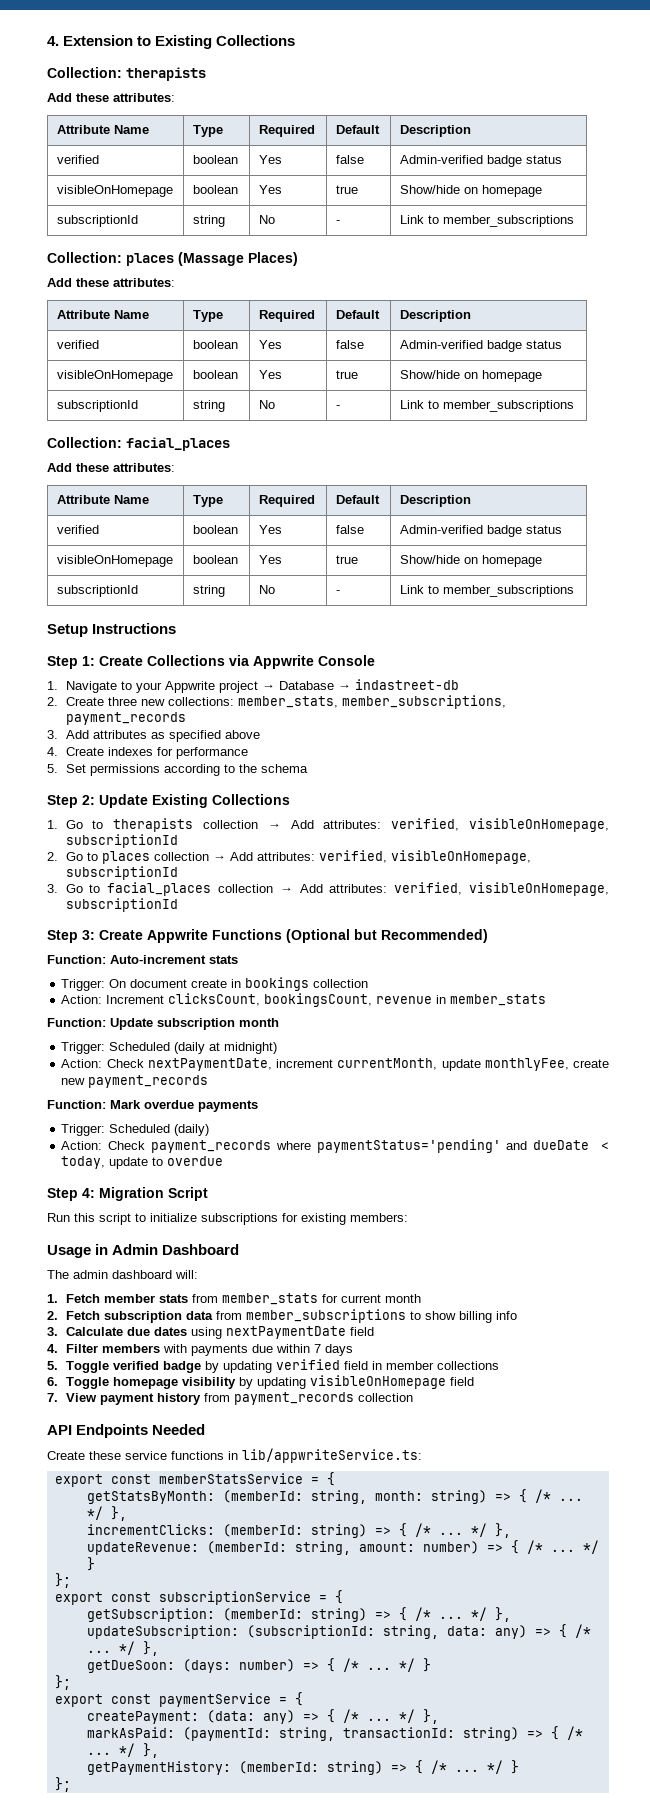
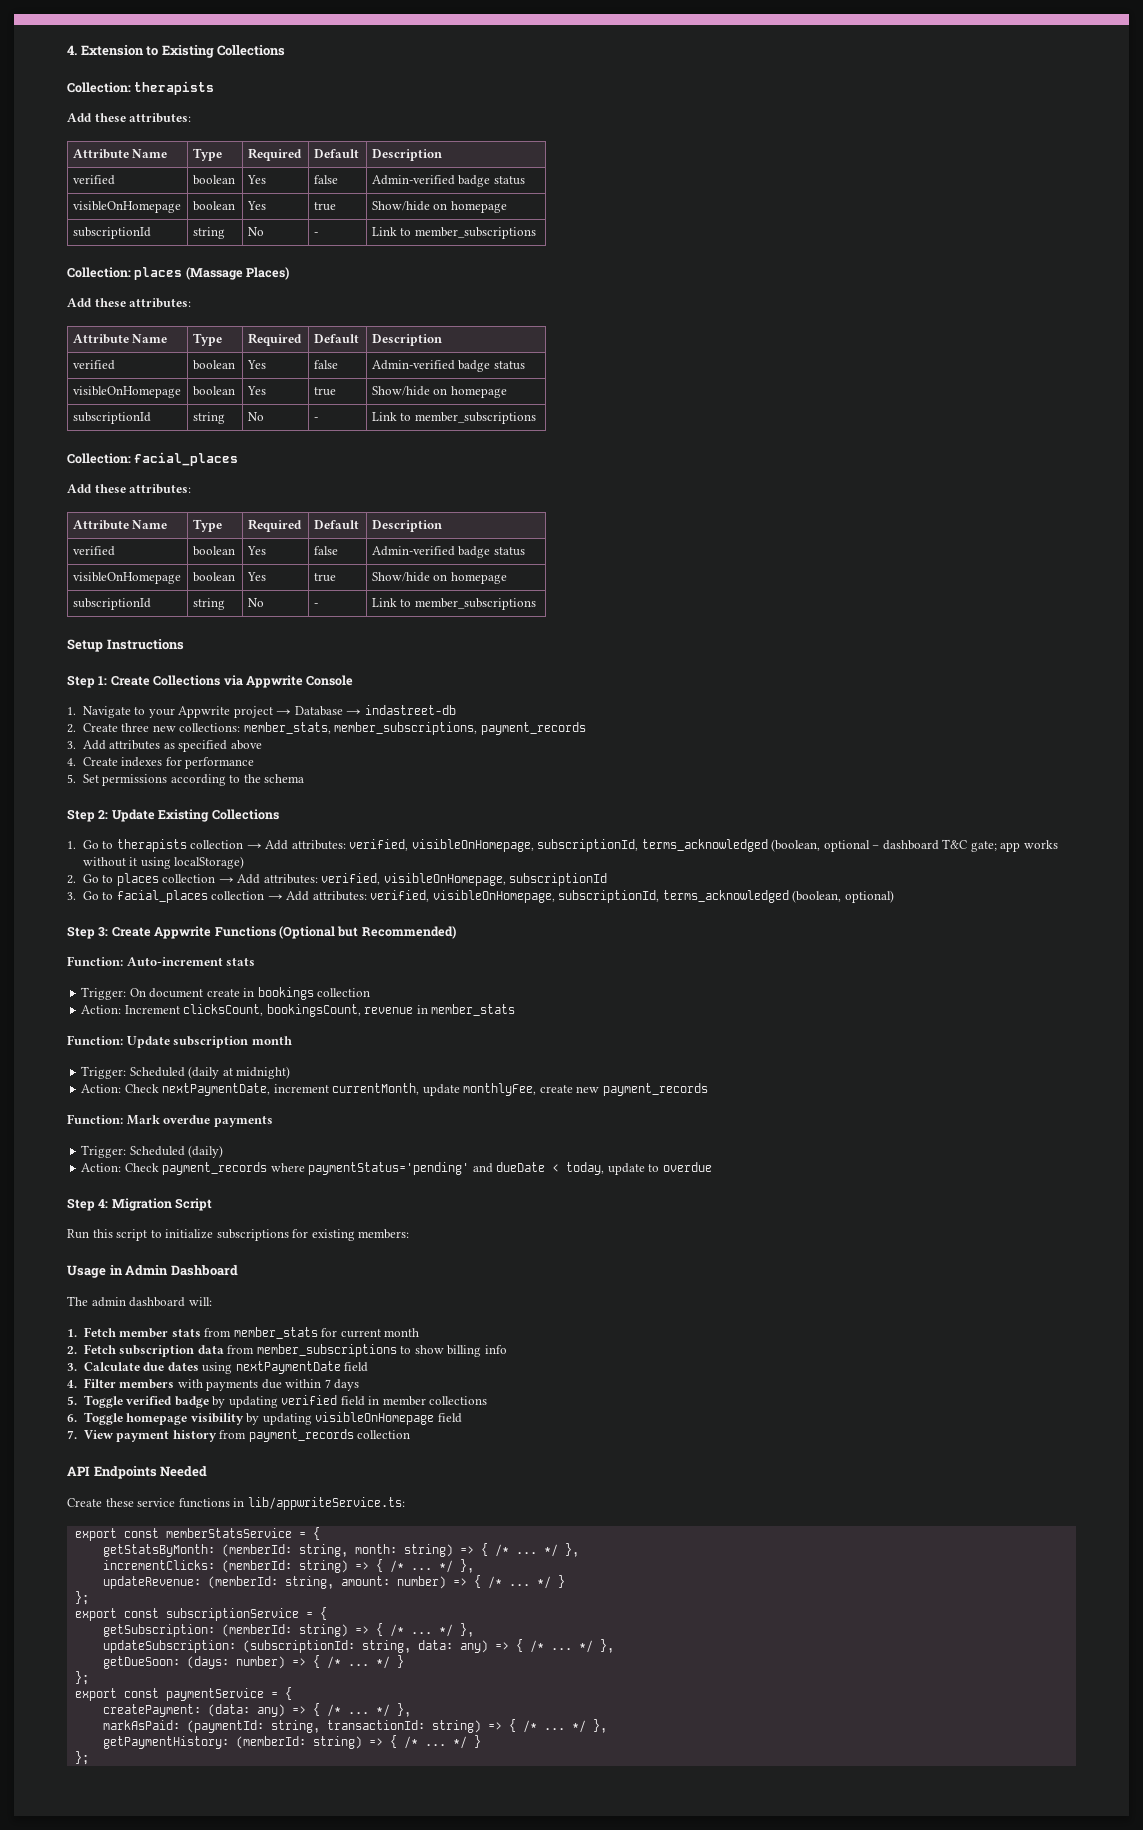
[65,834,178,848] subscriptionId -> [537,839,1058,852] [82,856,245,869] subscriptionId, terms_acknowledged (boolean, optional – dashboard T&C gate; app works without it using localStorage)
[65,898,178,912] subscriptionId -> [558,890,894,903] subscriptionId, terms_acknowledged (boolean, optional)

